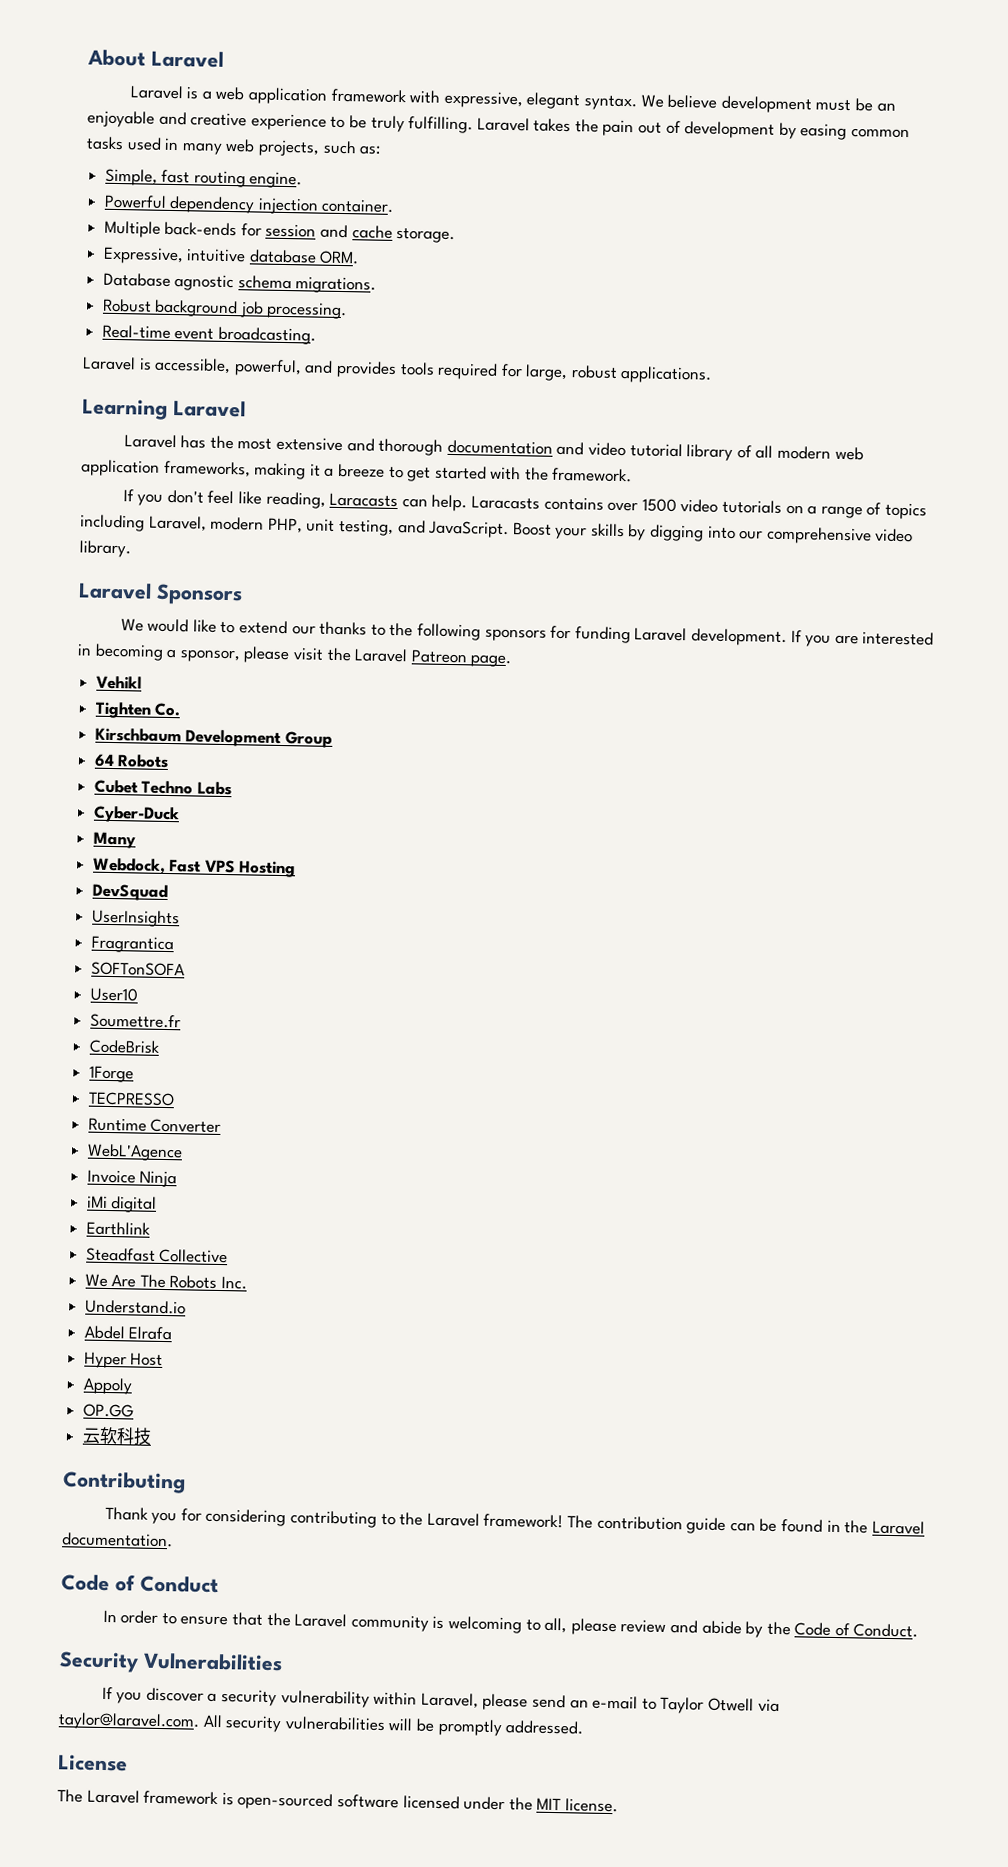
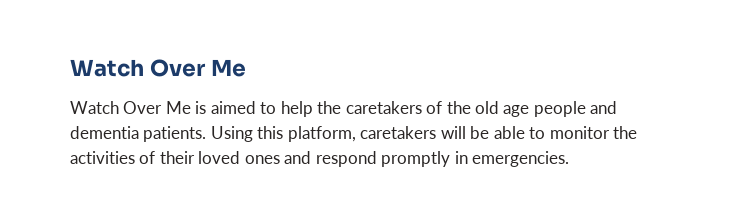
[87,49,224,68] [129,85,896,114] [87,110,911,140] [86,136,382,157] [104,168,303,189] [103,194,395,215] [103,220,456,244] [102,246,360,265] [102,272,377,294] [102,298,348,320] [101,324,316,345] [82,356,713,384] [82,398,246,420] [123,434,864,462] [81,459,633,483] [122,489,927,520] [80,514,914,545] [79,540,131,558] [78,582,243,606] [120,618,935,647] [77,643,512,668] [95,675,142,690] [94,701,182,719] [94,727,333,748] [93,753,170,769] [93,779,232,796] [92,805,180,824] [92,831,136,849] [92,857,297,878] [91,883,168,902] [91,909,180,928] [90,935,174,954] [90,961,185,977] [89,987,138,1002] [89,1013,181,1029] [88,1039,160,1054] [88,1065,134,1083] [87,1091,175,1107] [87,1117,222,1134] [86,1143,183,1162] [86,1169,178,1188] [86,1195,158,1213] [85,1221,150,1236] [85,1247,229,1264] [84,1273,248,1290] [84,1299,186,1315] [83,1325,173,1341] [83,1351,164,1369] [82,1377,133,1395] [82,1403,134,1418] [81,1426,152,1446] [63,1471,186,1494] [104,1506,925,1535] [62,1532,173,1548] [61,1574,219,1594] [102,1609,919,1638] [59,1651,283,1673] [101,1686,780,1714] [58,1712,584,1737] [58,1754,128,1772] [57,1789,618,1813] About Laravel // Laravel is a web application framework with expressive, elegant syntax. We believe development must be an enjoyable and creative experience to be truly fulfilling. Laravel takes the pain out of development by easing common tasks used in many web projects, such as: // Simple, fast routing engine. // Powerful dependency injection container. // Multiple back-ends for session and cache storage. // Expressive, intuitive database ORM. // Database agnostic schema migrations. // Robust background job processing. // Real-time event broadcasting. // Laravel is accessible, powerful, and provides tools required for large, robust applications. // Learning Laravel // Laravel has the most extensive and thorough documentation and video tutorial library of all modern web application frameworks, making it a breeze to get started with the framework. // If you don't feel like reading, Laracasts can help. Laracasts contains over 1500 video tutorials on a range of topics including Laravel, modern PHP, unit testing, and JavaScript. Boost your skills by digging into our comprehensive video library. // Laravel Sponsors // We would like to extend our thanks to the following sponsors for funding Laravel development. If you are interested in becoming a sponsor, please visit the Laravel Patreon page. // Vehikl // Tighten Co. // Kirschbaum Development Group // 64 Robots // Cubet Techno Labs // Cyber-Duck // Many // Webdock, Fast VPS Hosting // DevSquad // UserInsights // Fragrantica // SOFTonSOFA // User10 // Soumettre.fr // CodeBrisk // 1Forge // TECPRESSO // Runtime Converter // WebL'Agence // Invoice Ninja // iMi digital // Earthlink // Steadfast Collective // We Are The Robots Inc. // Understand.io // Abdel Elrafa // Hyper Host // Appoly // OP.GG // 云软科技 // Contributing // Thank you for considering contributing to the Laravel framework! The contribution guide can be found in the Laravel documentation. // Code of Conduct // In order to ensure that the Laravel community is welcoming to all, please review and abide by the Code of Conduct. // Security Vulnerabilities // If you discover a security vulnerability within Laravel, please send an e-mail to Taylor Otwell via taylor@laravel.com. All security vulnerabilities will be promptly addressed. // License // The Laravel framework is open-sourced software licensed under the MIT license. -> [70,59,246,77] [70,101,618,117] [70,126,638,142] [70,151,570,167] Watch Over Me // Watch Over Me is aimed to help the caretakers of the old age people and dementia patients. Using this platform, caretakers will be able to monitor the activities of their loved ones and respond promptly in emergencies.

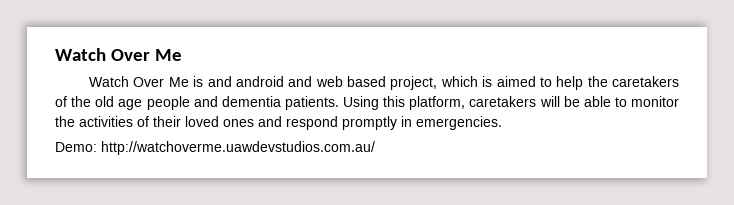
(207, 107) none -> [207,76,493,90] and android and web based project, which is
(570, 159) none -> [55,141,375,155] // Demo: http://watchoverme.uawdevstudios.com.au/

